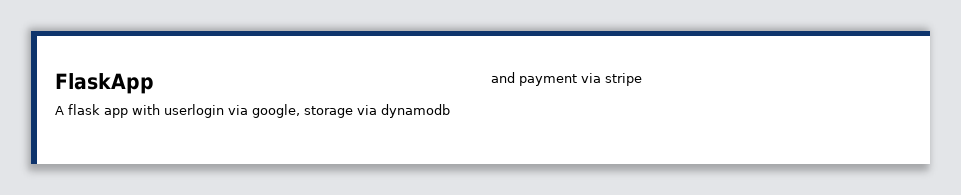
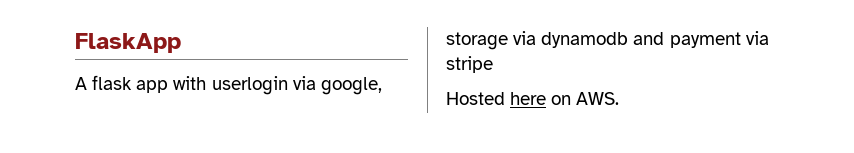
(642, 79) none -> [446,92,620,105] // Hosted here on AWS.

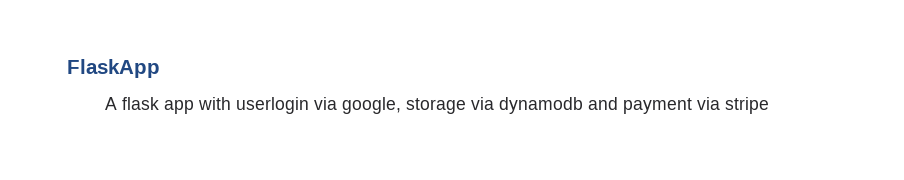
[446,92,620,105] // Hosted here on AWS. -> (770, 105) none

